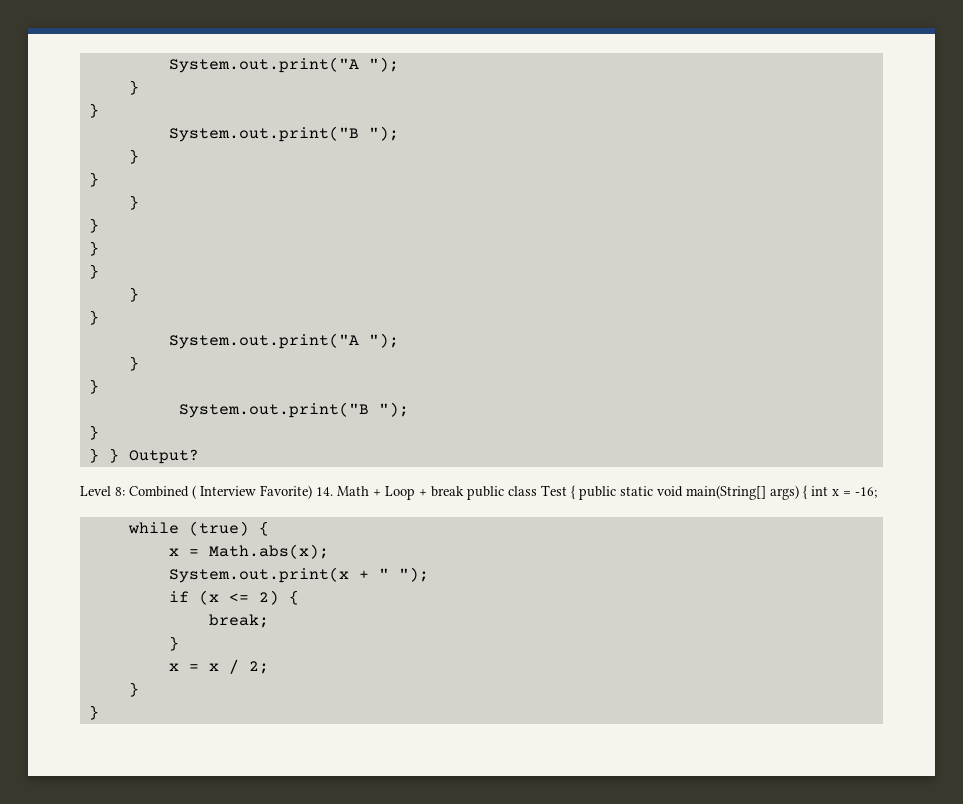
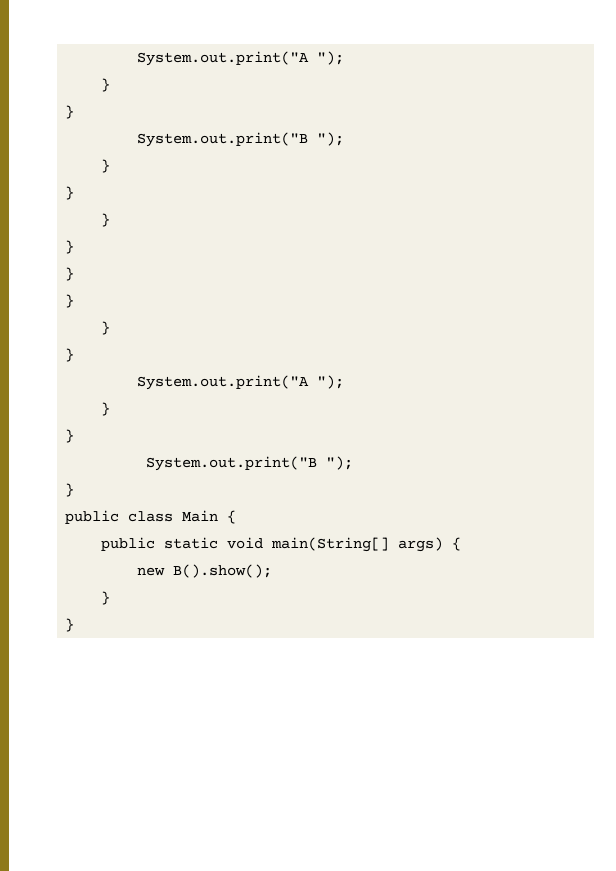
[88,448,199,464] [80,485,464,500] } } Output? // Level 8: Combined ( Interview Favorite) 14. Math + Loop + break -> (74, 490) none
[541,485,575,499] Test { -> [181,510,236,524] Main { //
[811,486,877,498] [127,521,269,536] [168,544,329,559] [168,567,429,583] [168,590,299,605] [208,614,269,628] [168,636,179,651] [168,659,269,674] int x = -16; // while (true) { // x = Math.abs(x); // System.out.print(x + " "); // if (x <= 2) { // break; // } // x = x / 2; -> [136,564,272,578] // new B().show();

